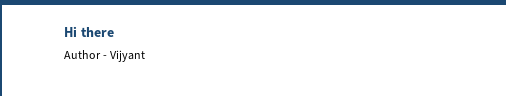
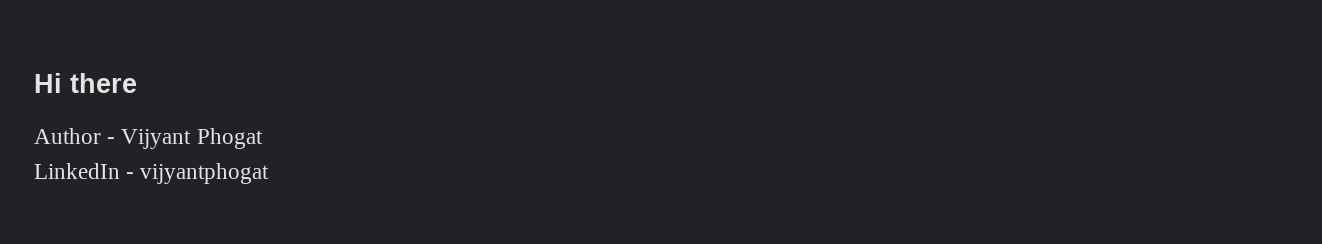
(146, 56) none -> [196,128,263,149] [34,163,270,184] Phogat // LinkedIn - vijyantphogat

